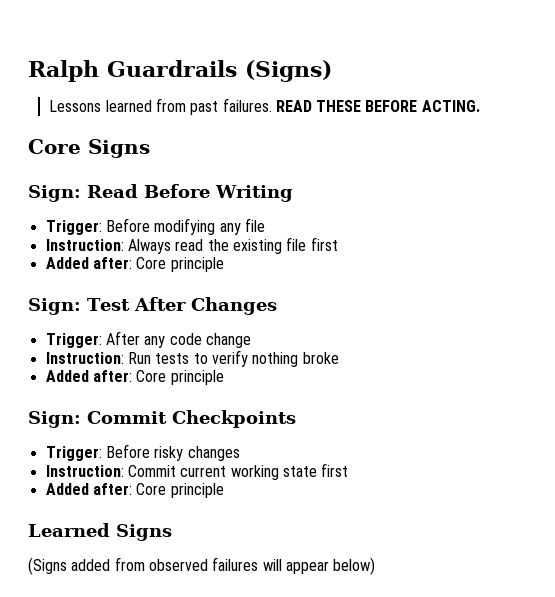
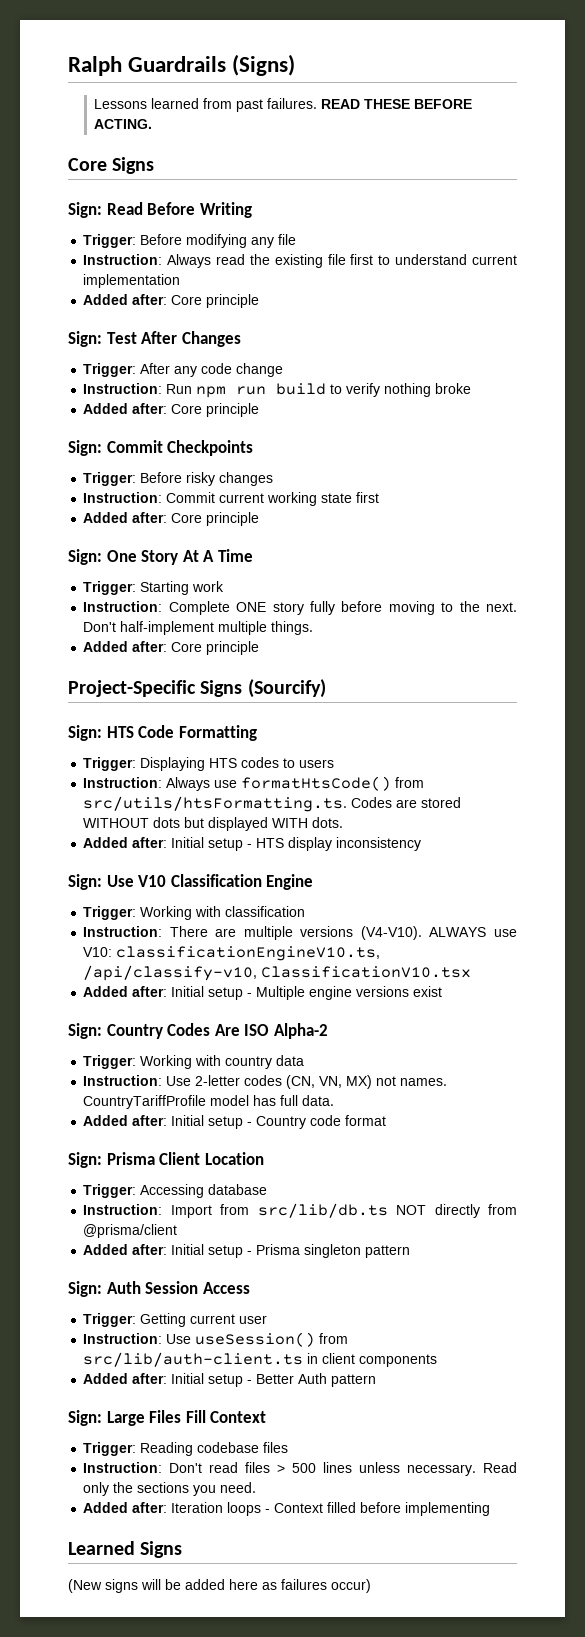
(338, 244) none -> [378,254,517,265] [83,274,181,288] to understand current implementation
[155,353,190,364] tests -> [196,383,327,398] npm run build
[28,523,172,541] [28,557,376,575] Learned Signs // (Signs added from observed failures will appear below) -> [68,549,253,565] [83,581,225,595] [83,601,517,615] [83,621,314,635] [83,641,260,655] [68,679,326,698] [68,725,257,741] [83,757,335,771] [83,776,425,791] [83,796,462,812] [83,817,344,831] [83,837,422,851] [68,874,314,890] [83,906,306,920] [83,926,517,940] [83,946,381,961] [83,965,472,981] [83,986,443,1000] [68,1023,328,1039] [83,1055,305,1069] [83,1075,448,1089] [83,1095,335,1109] [83,1115,387,1129] [68,1152,264,1168] [83,1184,268,1198] [83,1203,517,1218] [83,1224,178,1238] [83,1244,411,1258] [68,1281,250,1297] [83,1313,268,1327] [83,1332,349,1347] [83,1352,438,1367] [83,1373,377,1387] [68,1410,267,1426] [83,1442,289,1456] [83,1462,517,1476] [83,1482,257,1496] [83,1502,491,1516] [68,1541,183,1558] [68,1579,371,1593] Sign: One Story At A Time // Trigger: Starting work // Instruction: Complete ONE story fully before moving to the next. Don't half-implement multiple things. // Added after: Core principle // Project-Specific Signs (Sourcify) // Sign: HTS Code Formatting // Trigger: Displaying HTS codes to users // Instruction: Always use formatHtsCode() from src/utils/htsFormatting.ts. Codes are stored WITHOUT dots but displayed WITH dots. // Added after: Initial setup - HTS display inconsistency // Sign: Use V10 Classification Engine // Trigger: Working with classification // Instruction: There are multiple versions (V4-V10). ALWAYS use V10: classificationEngineV10.ts, /api/classify-v10, ClassificationV10.tsx // Added after: Initial setup - Multiple engine versions exist // Sign: Country Codes Are ISO Alpha-2 // Trigger: Working with country data // Instruction: Use 2-letter codes (CN, VN, MX) not names. CountryTariffProfile model has full data. // Added after: Initial setup - Country code format // Sign: Prisma Client Location // Trigger: Accessing database // Instruction: Import from src/lib/db.ts NOT directly from @prisma/client // Added after: Initial setup - Prisma singleton pattern // Sign: Auth Session Access // Trigger: Getting current user // Instruction: Use useSession() from src/lib/auth-client.ts in client components // Added after: Initial setup - Better Auth pattern // Sign: Large Files Fill Context // Trigger: Reading codebase files // Instruction: Don't read files > 500 lines unless necessary. Read only the sections you need. // Added after: Iteration loops - Context filled before implementing // Learned Signs // (New signs will be added here as failures occur)

